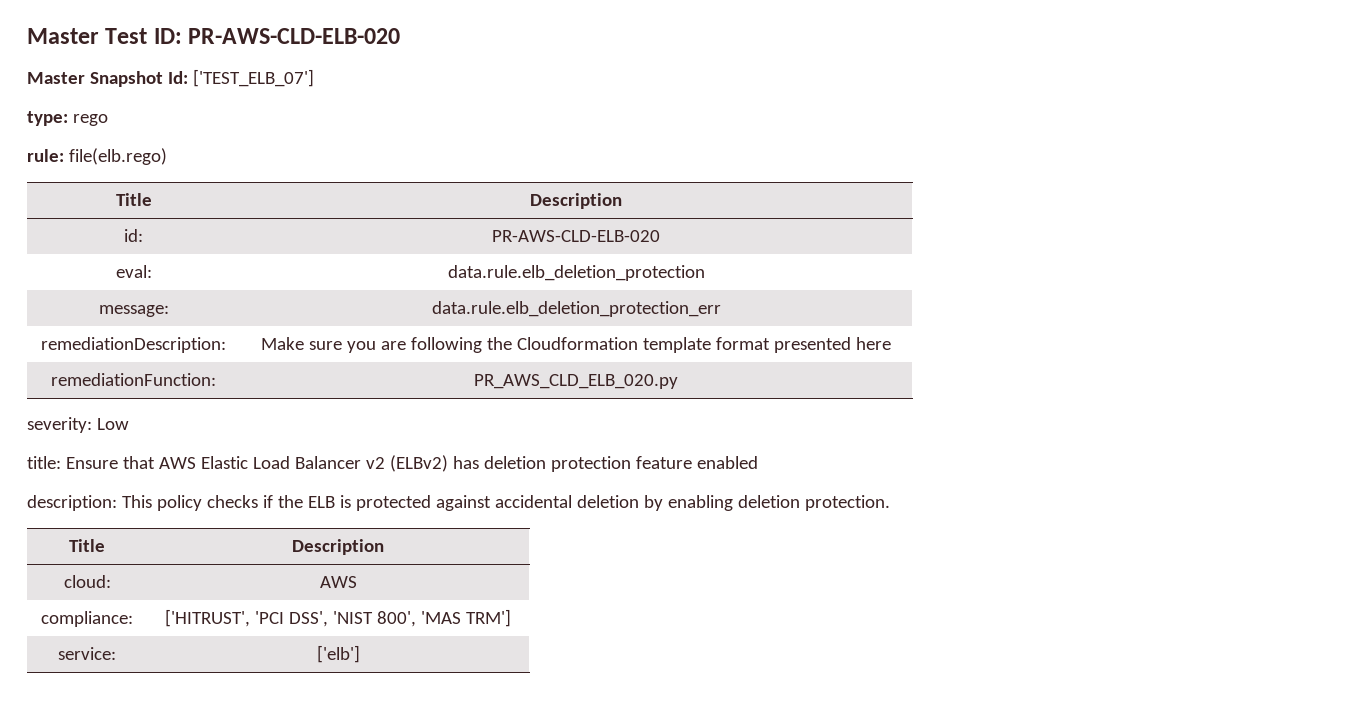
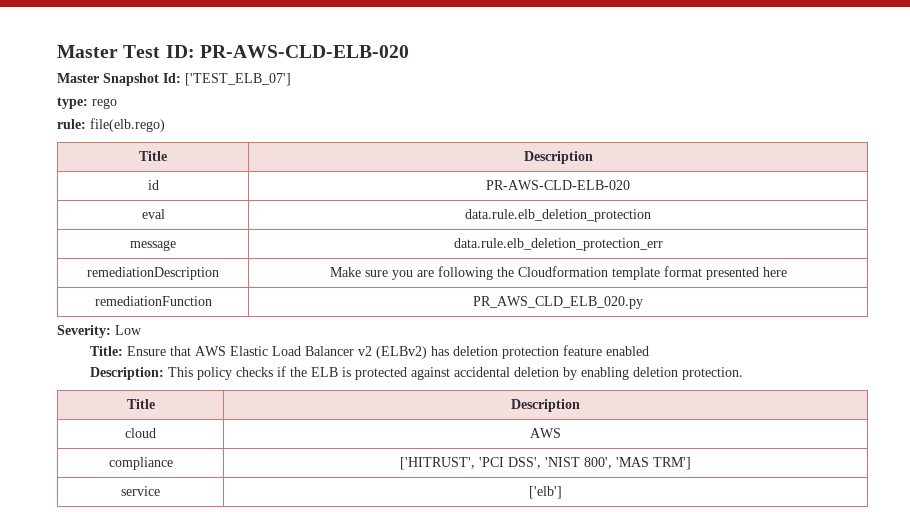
[124,229,143,242] [492,230,660,242] [115,265,152,278] id: | PR-AWS-CLD-ELB-020 // eval: -> [147,180,159,190] [486,180,630,190] [141,209,165,219] id | PR-AWS-CLD-ELB-020 // eval
[98,305,169,317] message: -> [130,240,176,251] message
[41,337,226,353] remediationDescription: -> [87,267,219,280] remediationDescription
[51,373,216,386] remediationFunction: -> [94,296,212,306] remediationFunction
[27,417,92,433] severity: -> [57,325,111,338] Severity:
[27,456,61,469] title: -> [89,346,123,356] Title:
[27,495,117,511] description: -> [89,367,164,380] Description:
[63,575,111,588] cloud: -> [125,428,156,438] cloud
[41,611,133,627] compliance: -> [108,457,173,470] compliance
[58,647,116,660] service: -> [121,486,160,496] service

